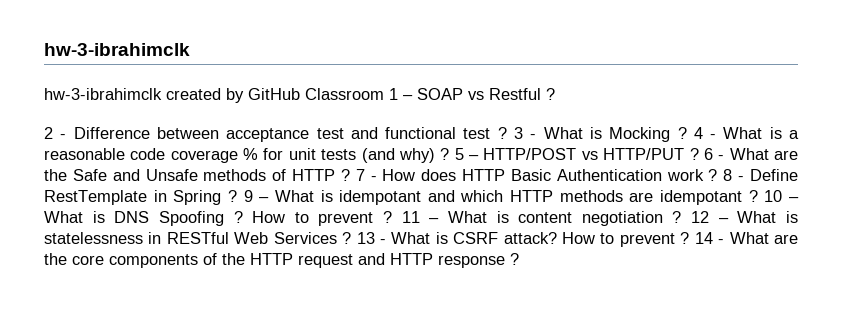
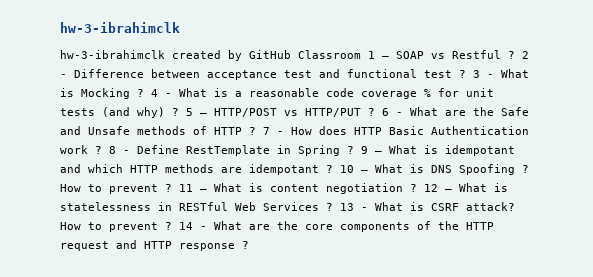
(555, 94) // -> (515, 55) none

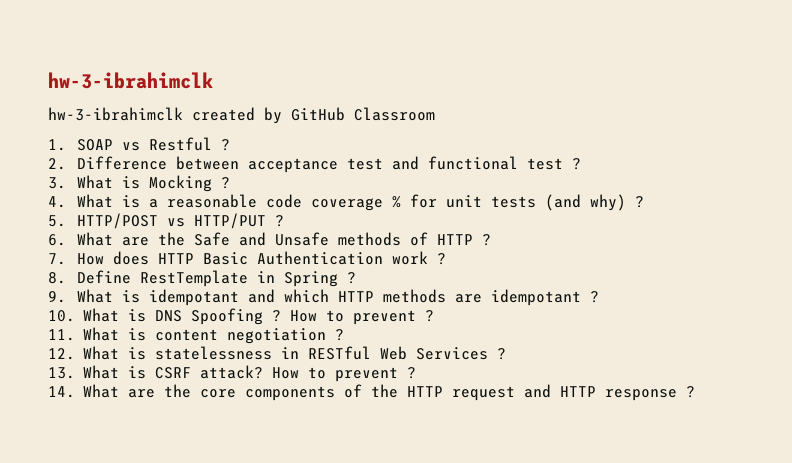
[368,51,389,59] 1 – -> [48,139,66,151] // 1.
[522,51,529,59] [60,74,67,78] 2 - -> [48,158,66,170] // 2.
[473,70,494,78] 3 - -> [48,177,66,189] // 3.
[151,89,172,97] 4 - -> [48,196,66,208] // 4.
[186,108,207,116] 5 – -> [48,215,66,227] // 5.
[382,108,403,116] 6 - -> [48,234,66,246] // 6.
[263,127,284,135] 7 - -> [48,253,66,265] // 7.
[109,146,130,154] 8 - -> [48,272,66,284] // 8.
[361,146,382,154] 9 – -> [48,291,66,303] // 9.
[340,165,368,173] 10 – -> [48,310,75,322] // 10.
[179,184,207,192] 11 – -> [48,329,75,341] // 11.
[424,184,452,192] 12 – -> [48,348,75,360] // 12.
[340,203,368,211] 13 - -> [48,367,75,379] // 13.
[179,222,207,230] 14 - -> [48,386,75,398] // 14.

